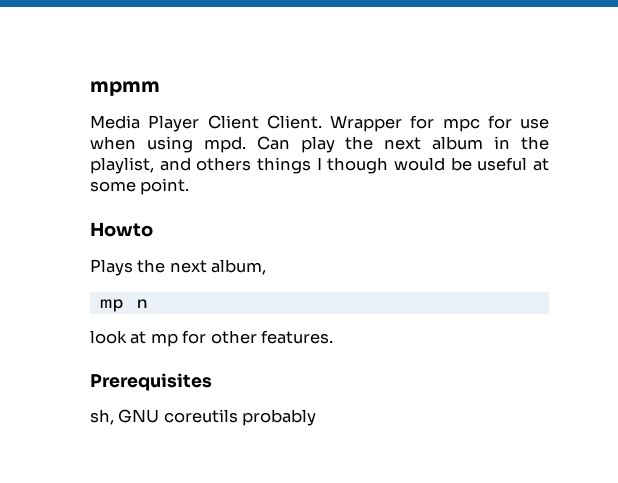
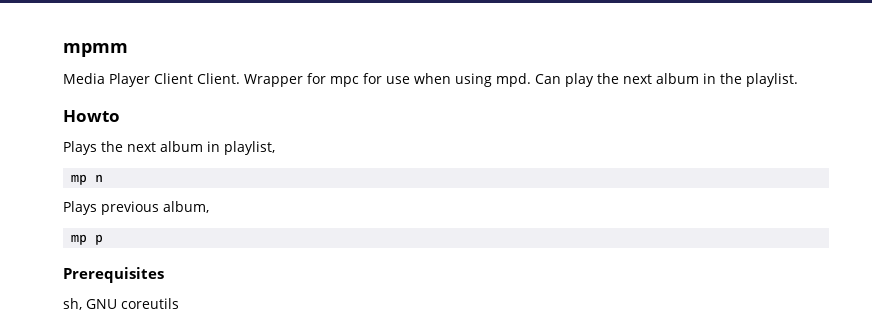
[90,157,549,174] [90,178,190,195] playlist, and others things I though would be useful at some point. -> [746,73,798,87] playlist.
[211,259,267,275] album, -> [160,141,275,155] album in playlist,
[90,330,334,347] look at mp for other features. -> [63,201,209,215] [71,234,104,245] Plays previous album, // mp p
[242,409,317,426] probably -> (179, 303) none

